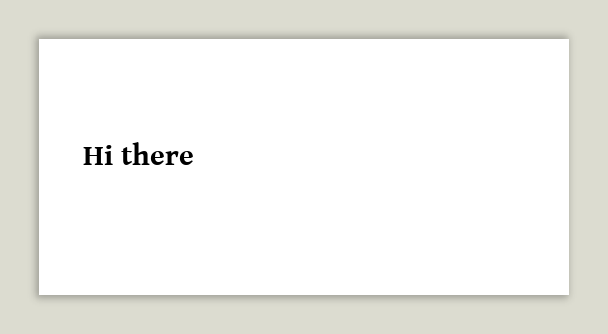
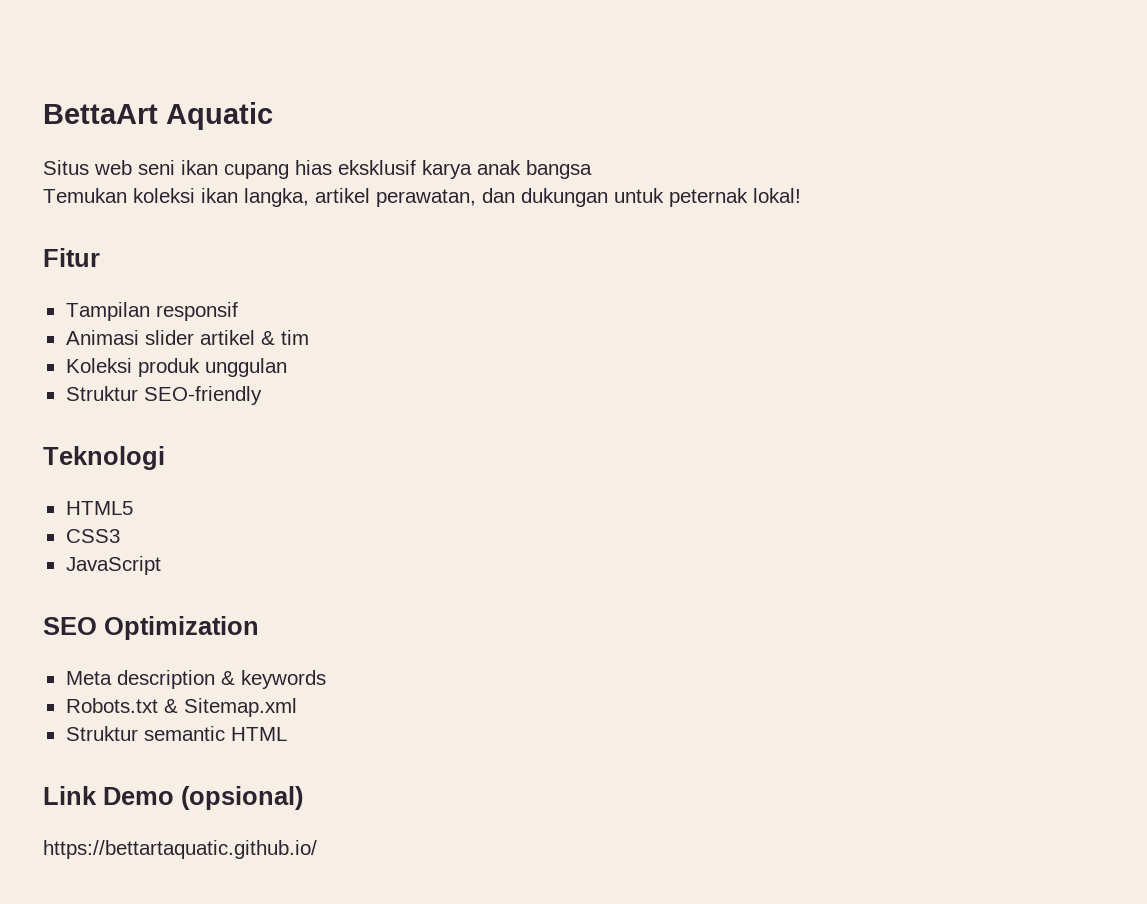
[83,142,195,165] Hi there -> [43,102,273,130] [43,160,592,179] [43,188,801,207] [43,248,100,267] [65,302,238,321] [65,330,309,345] [65,358,287,377] [65,386,262,405] [43,446,165,470] [65,501,133,515] [65,529,120,543] [65,556,161,575] [43,616,259,640] [65,670,326,689] [65,698,297,717] [65,726,287,741] [43,786,303,810] [43,840,317,859] BettaArt Aquatic // Situs web seni ikan cupang hias eksklusif karya anak bangsa // Temukan koleksi ikan langka, artikel perawatan, dan dukungan untuk peternak lokal! // Fitur // Tampilan responsif // Animasi slider artikel & tim // Koleksi produk unggulan // Struktur SEO-friendly // Teknologi // HTML5 // CSS3 // JavaScript // SEO Optimization // Meta description & keywords // Robots.txt & Sitemap.xml // Struktur semantic HTML // Link Demo (opsional) // https://bettartaquatic.github.io/

